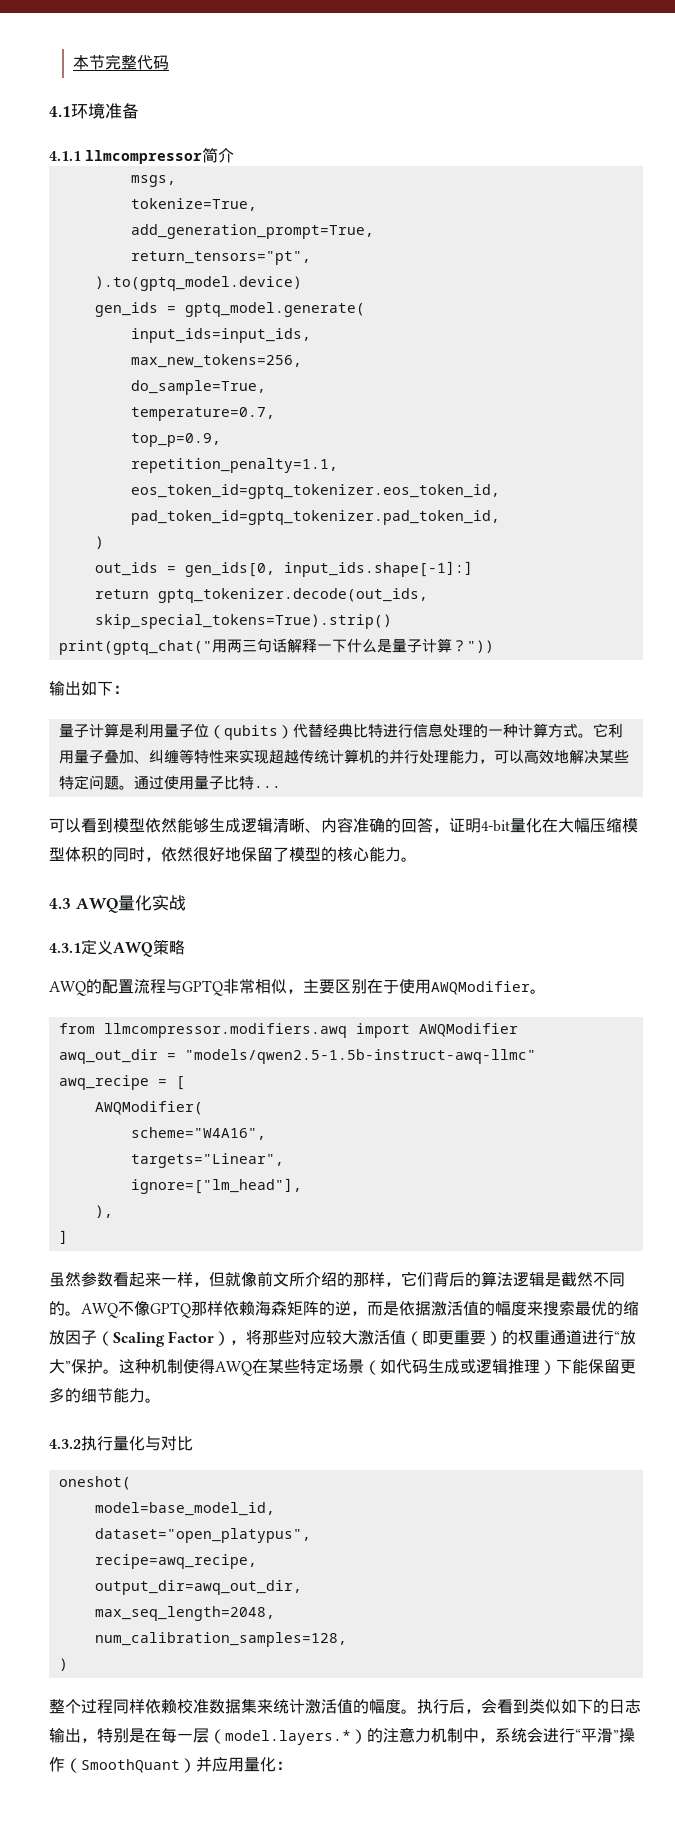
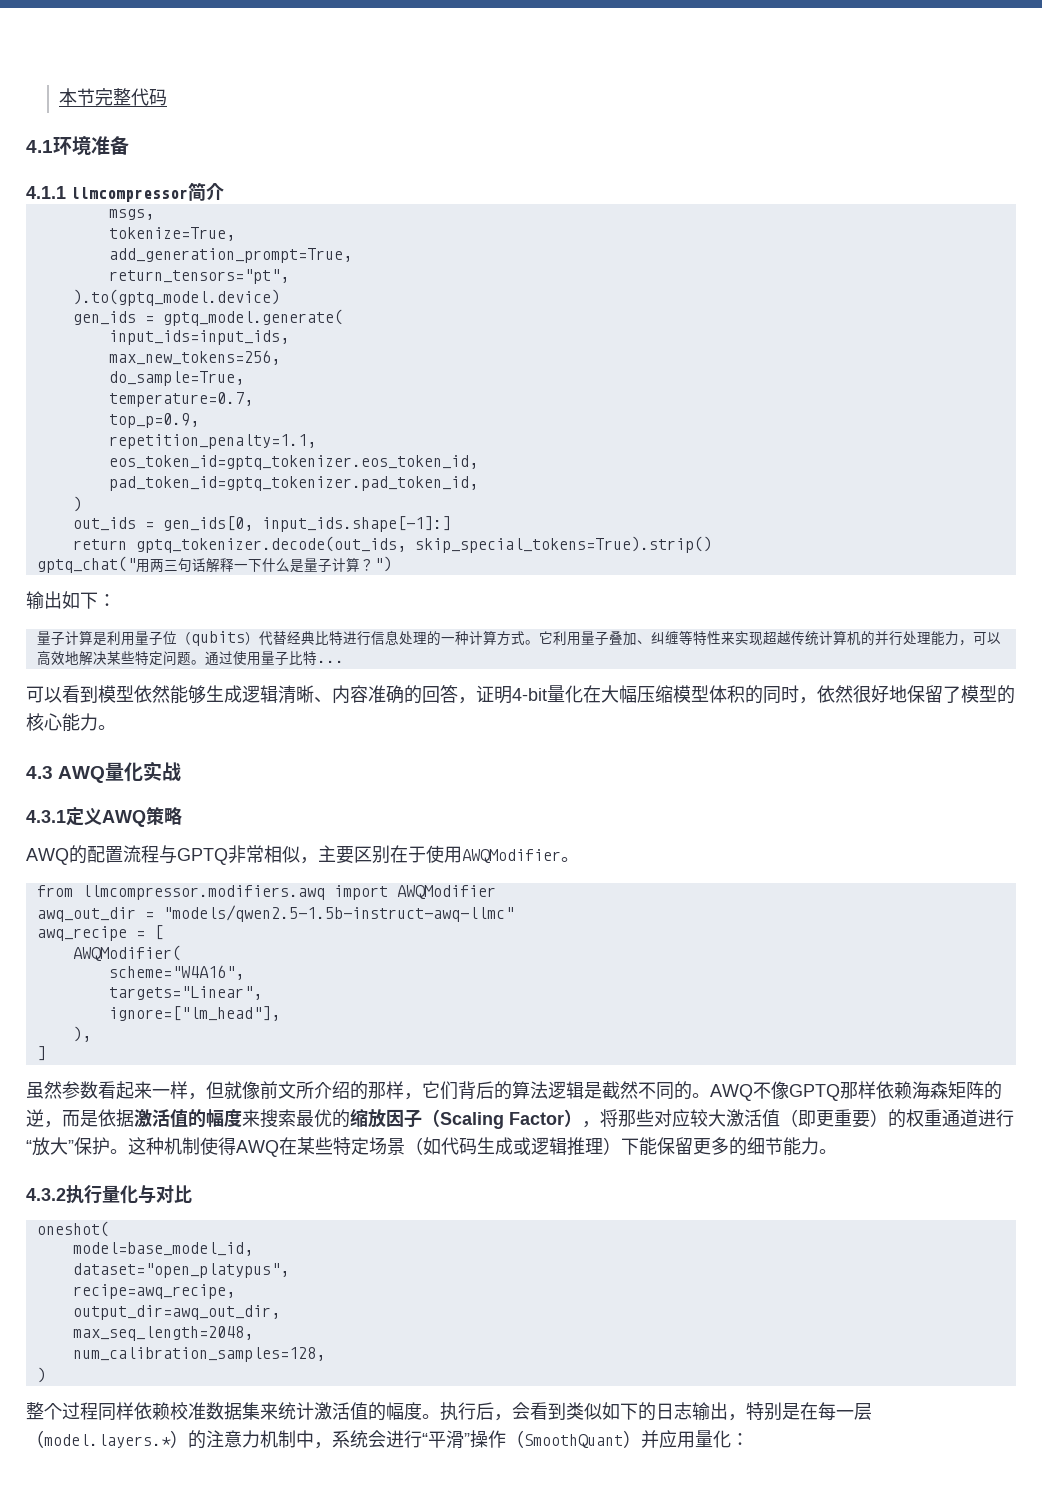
[58,640,212,655] print(gptq_chat(" -> [36,556,136,573] gptq_chat("
[466,640,494,653] ")) -> [373,556,392,572] ")

